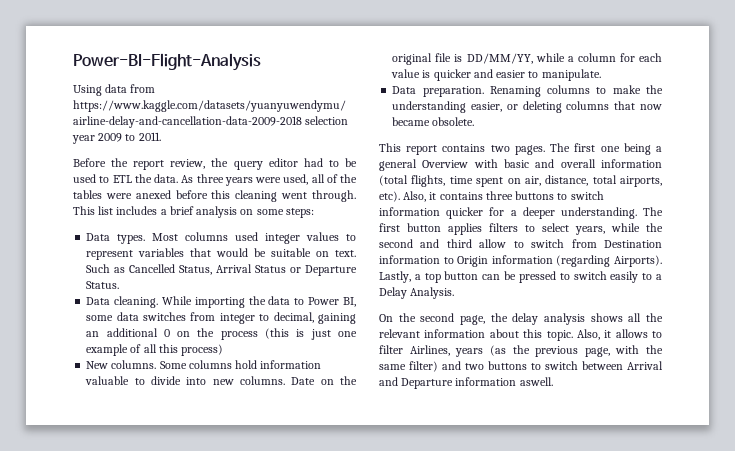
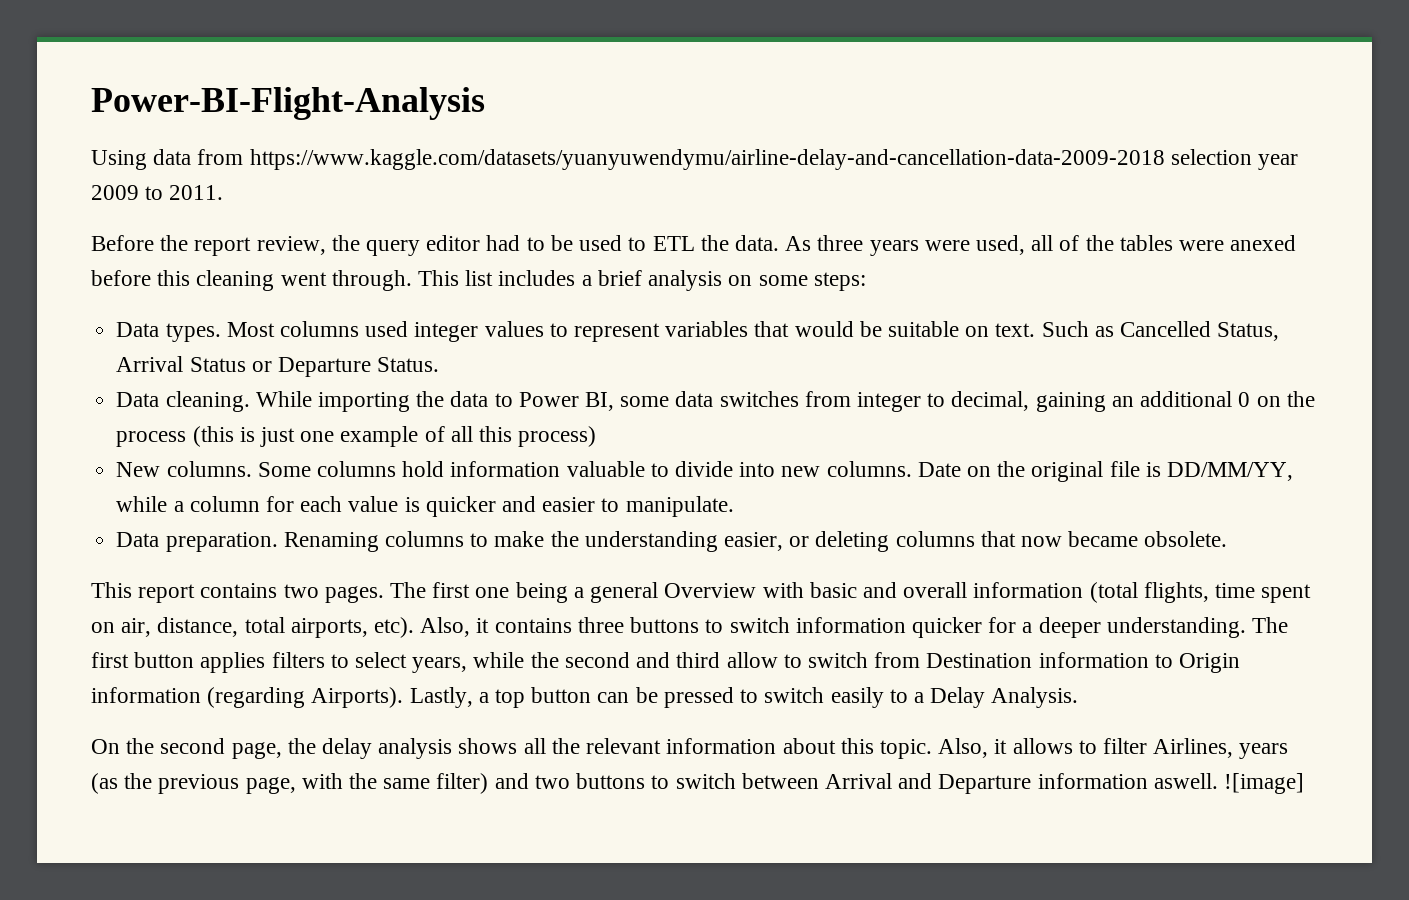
(553, 381) none -> [1223,773,1304,794] ![image]

